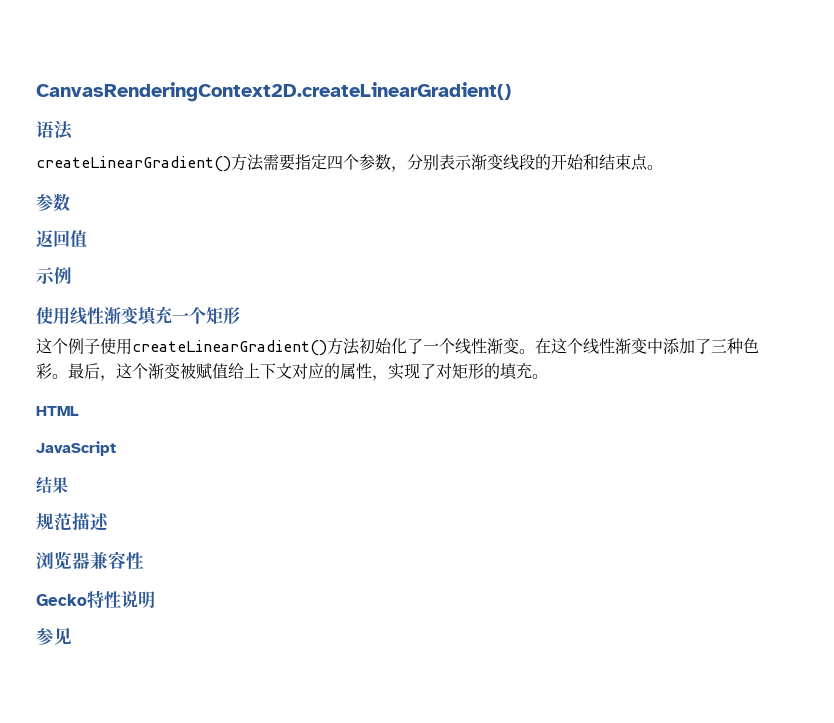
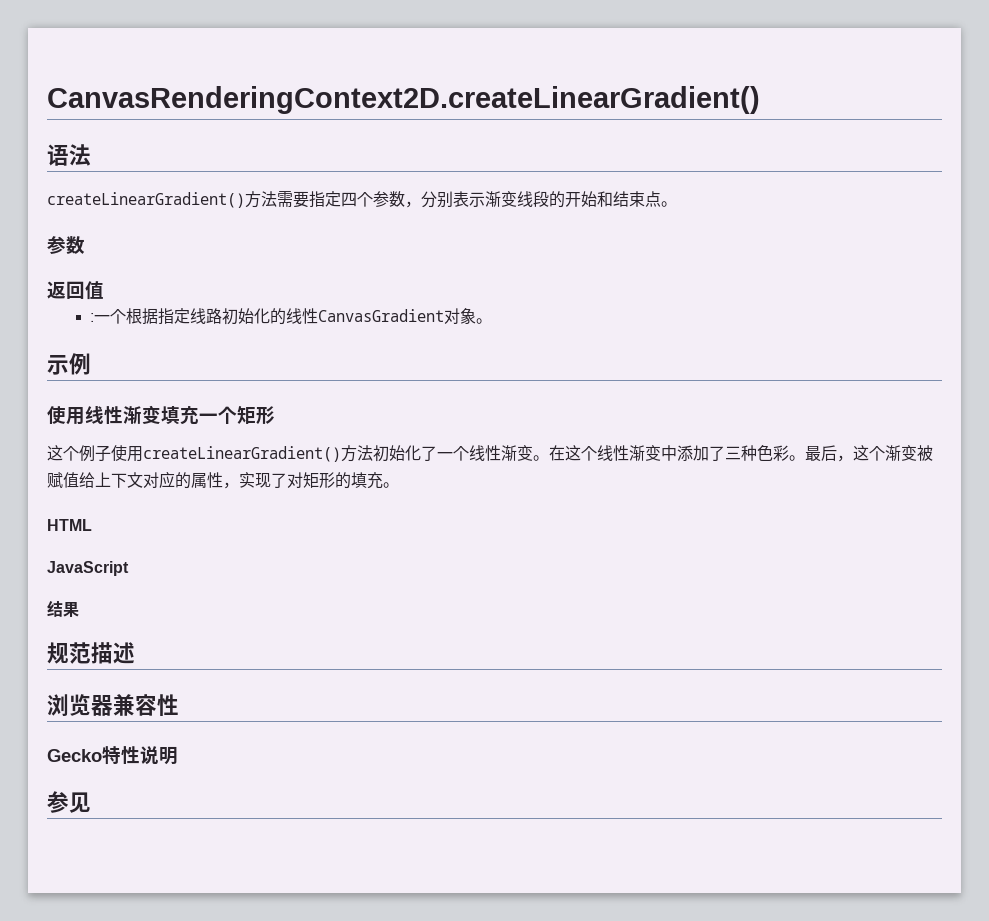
(87, 239) none -> [90,308,493,325] // :一个根据指定线路初始化的线性CanvasGradient对象。

